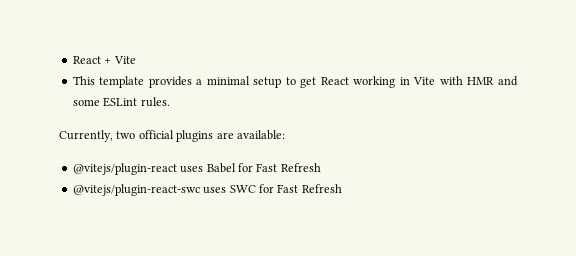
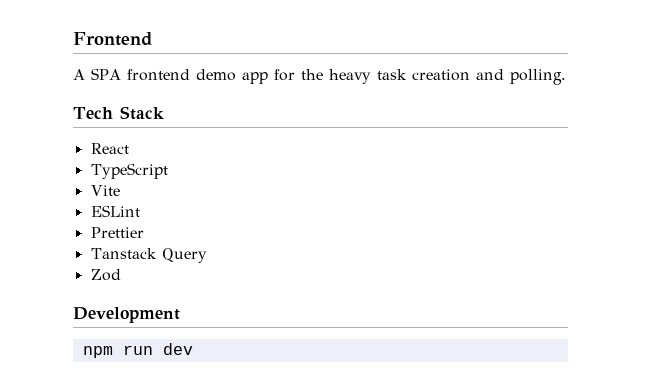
[72,56,112,64] React + -> [73,32,153,46] [73,68,566,85] [73,106,164,120] [90,143,129,154] [90,163,168,179] Frontend // A SPA frontend demo app for the heavy task creation and polling. // Tech Stack // React // TypeScript //
[72,76,519,88] [72,97,170,107] [59,130,285,142] [72,163,321,175] [72,184,342,196] This template provides a minimal setup to get React working in Vite with HMR and some ESLint rules. // Currently, two official plugins are available: // @vitejs/plugin-react uses Babel for Fast Refresh // @vitejs/plugin-react-swc uses SWC for Fast Refresh -> [90,205,140,217] [90,227,144,238] [90,248,207,263] [90,269,121,281] [73,307,180,323] [82,343,193,358] ESLint // Prettier // Tanstack Query // Zod // Development // npm run dev

